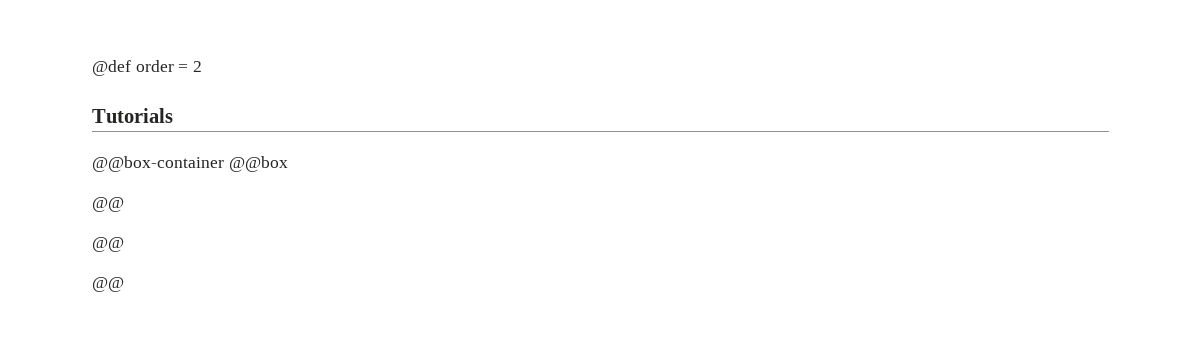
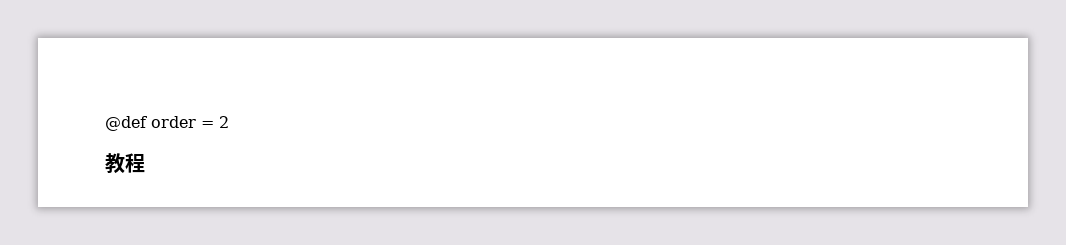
[92,108,173,123] [92,156,288,172] [92,197,124,212] [92,237,124,252] [92,277,124,292] Tutorials // @@box-container @@box // @@ // @@ // @@ -> [105,153,145,174] 教程

